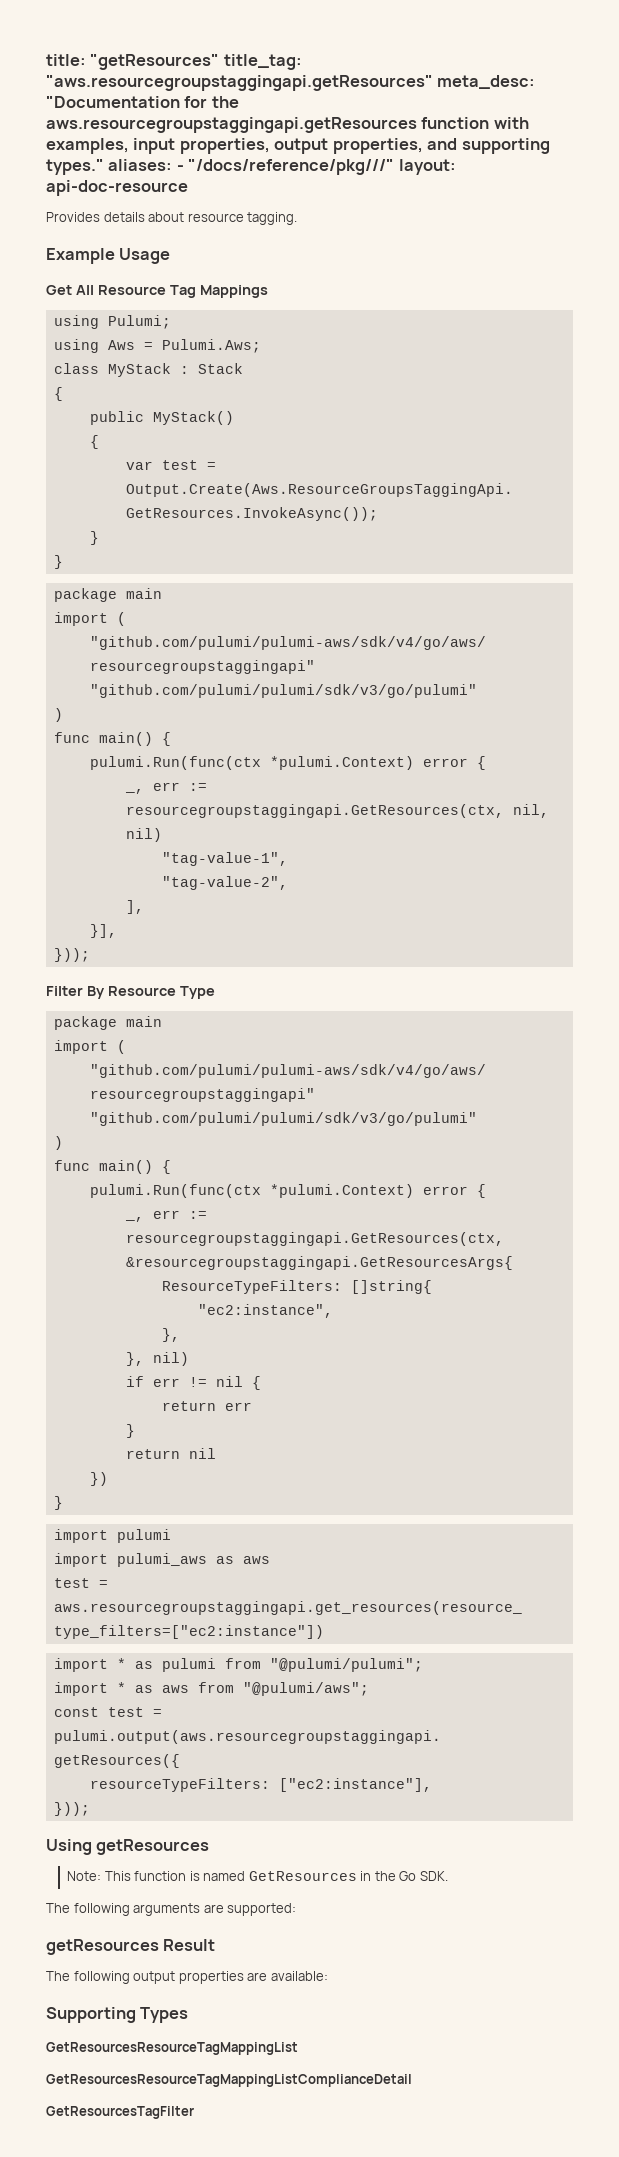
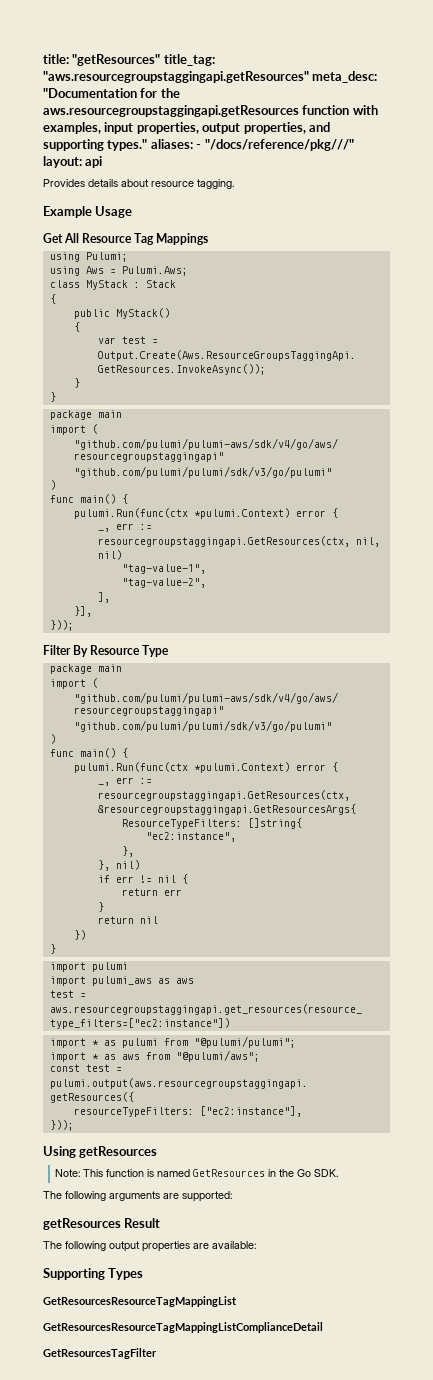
[46,180,188,196] api-doc-resource -> [85,156,103,168] api

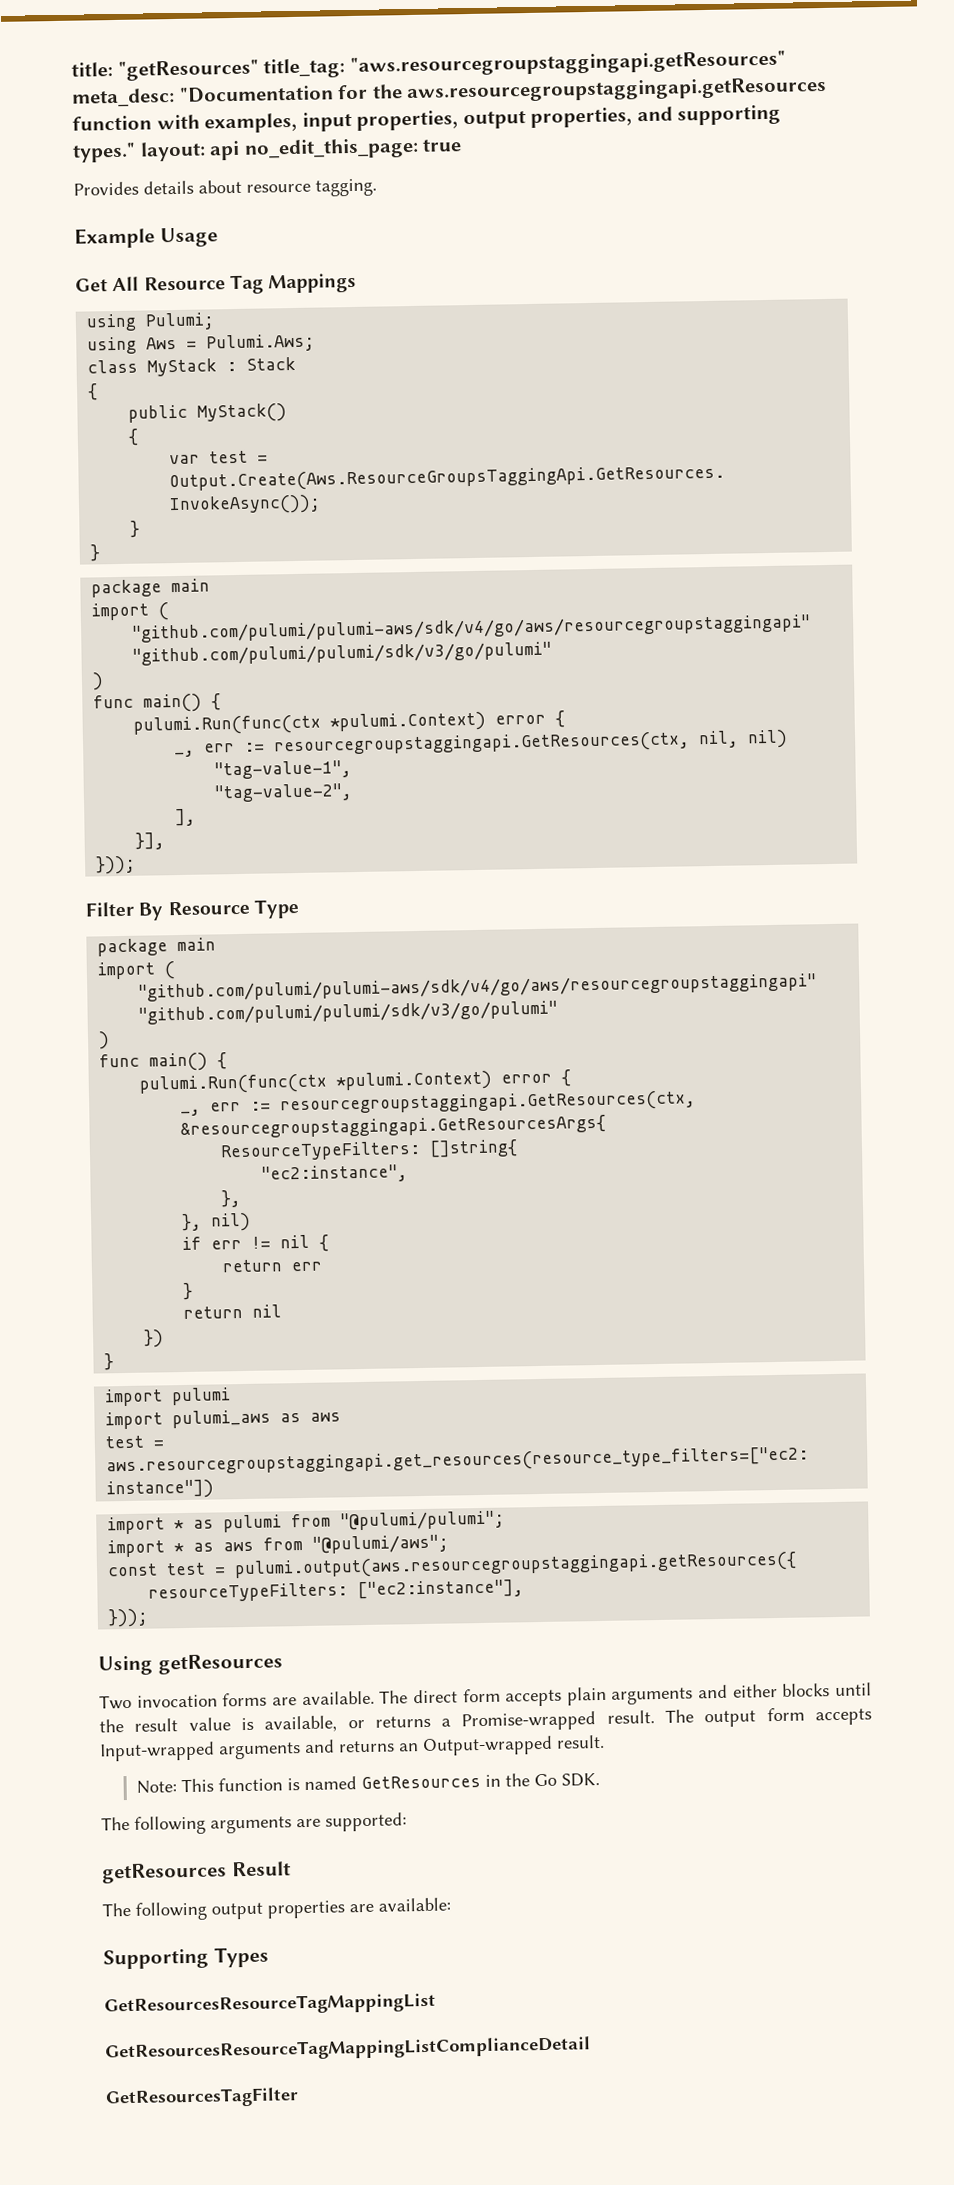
[150,139,354,151] aliases: - "/docs/reference/pkg///" -> (136, 152) none
(103, 162) none -> [243,137,463,160] no_edit_this_page: true
(158, 1152) none -> [99,1682,872,1710] [99,1707,872,1733] [99,1734,605,1762] // Two invocation forms are available. The direct form accepts plain arguments and either blocks until the result value is available, or returns a Promise-wrapped result. The output form accepts Input-wrapped arguments and returns an Output-wrapped result.

